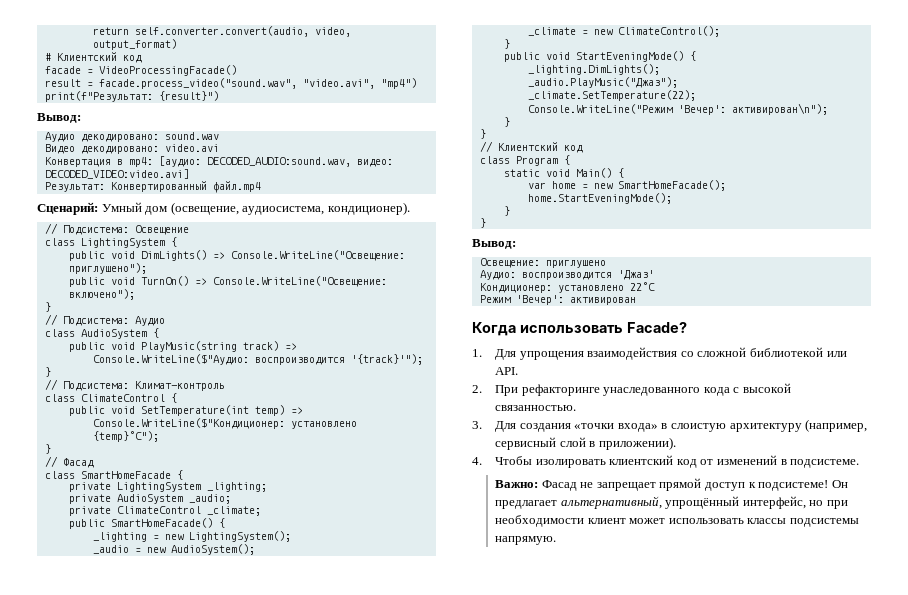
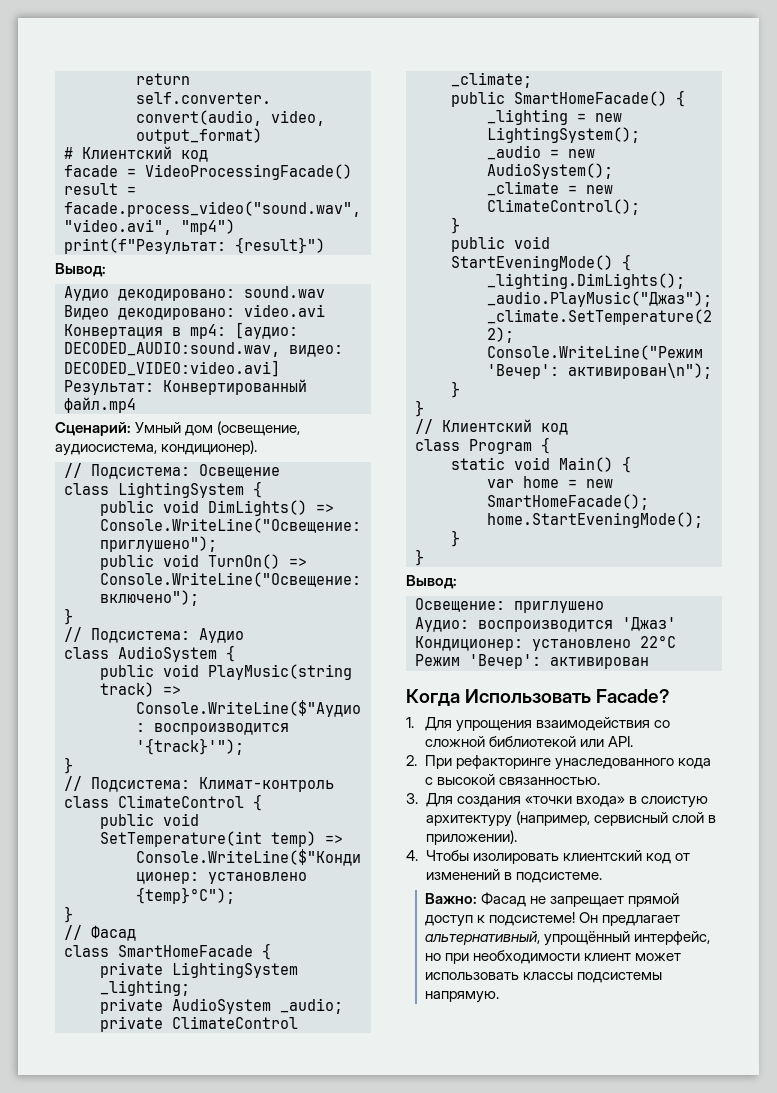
[519,325,623,333] использовать -> [465,689,592,703] Использовать

